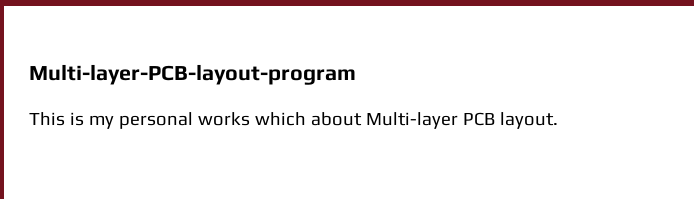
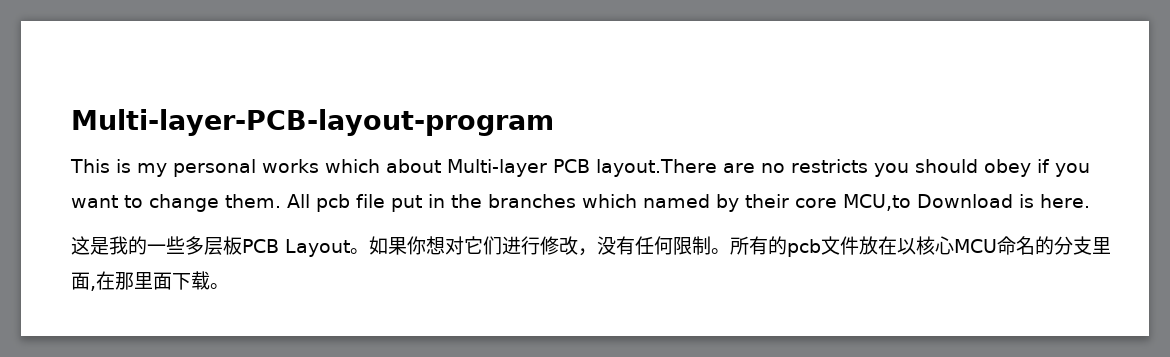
[499,112,558,129] layout. -> [596,159,1090,177] [71,194,1090,212] [71,236,1111,257] [71,271,229,291] layout.There are no restricts you should obey if you want to change them. All pcb file put in the branches which named by their core MCU,to Download is here. // 这是我的一些多层板PCB Layout。如果你想对它们进行修改，没有任何限制。所有的pcb文件放在以核心MCU命名的分支里面,在那里面下载。

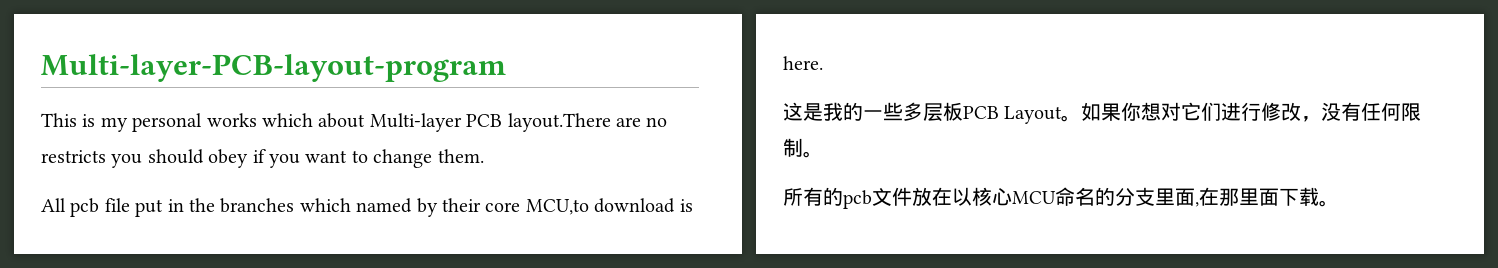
(281, 201) none -> (484, 156) //
[917,194,1013,208] Download -> [594,198,676,213] download
(730, 251) none -> (823, 154) //

